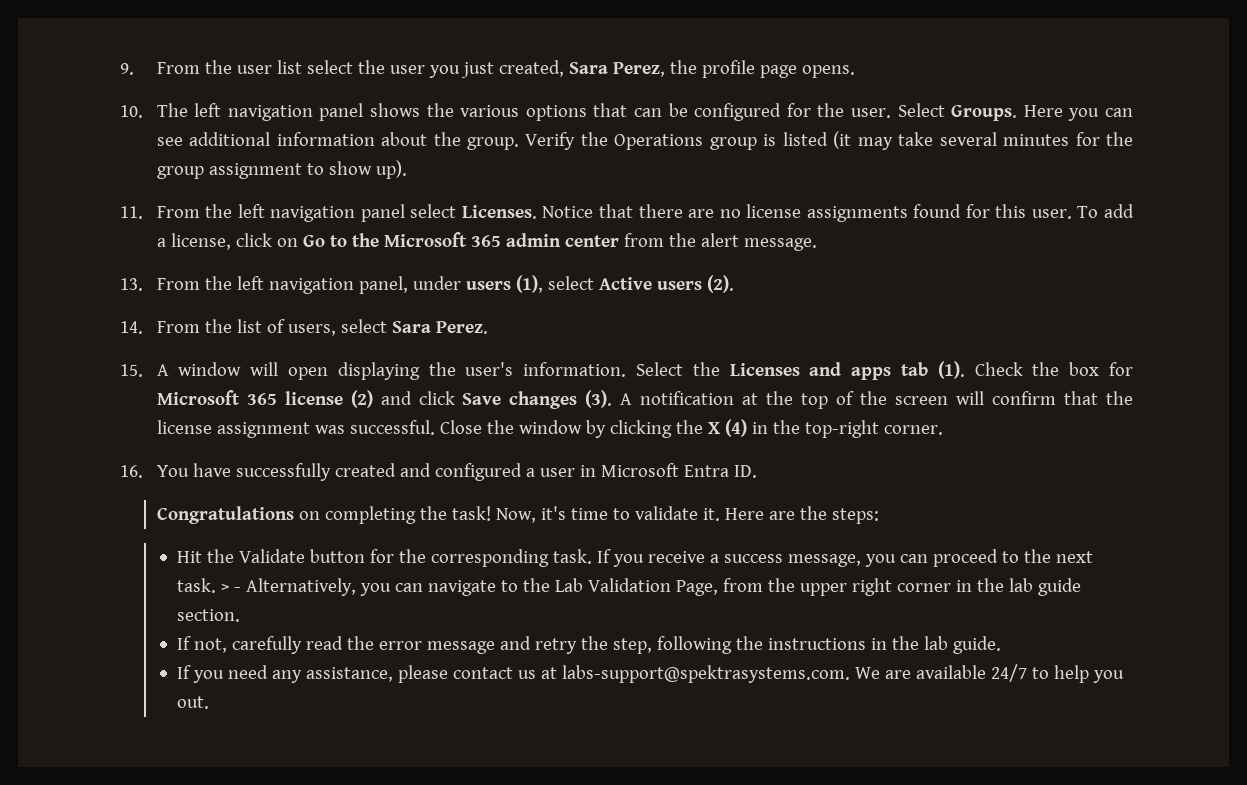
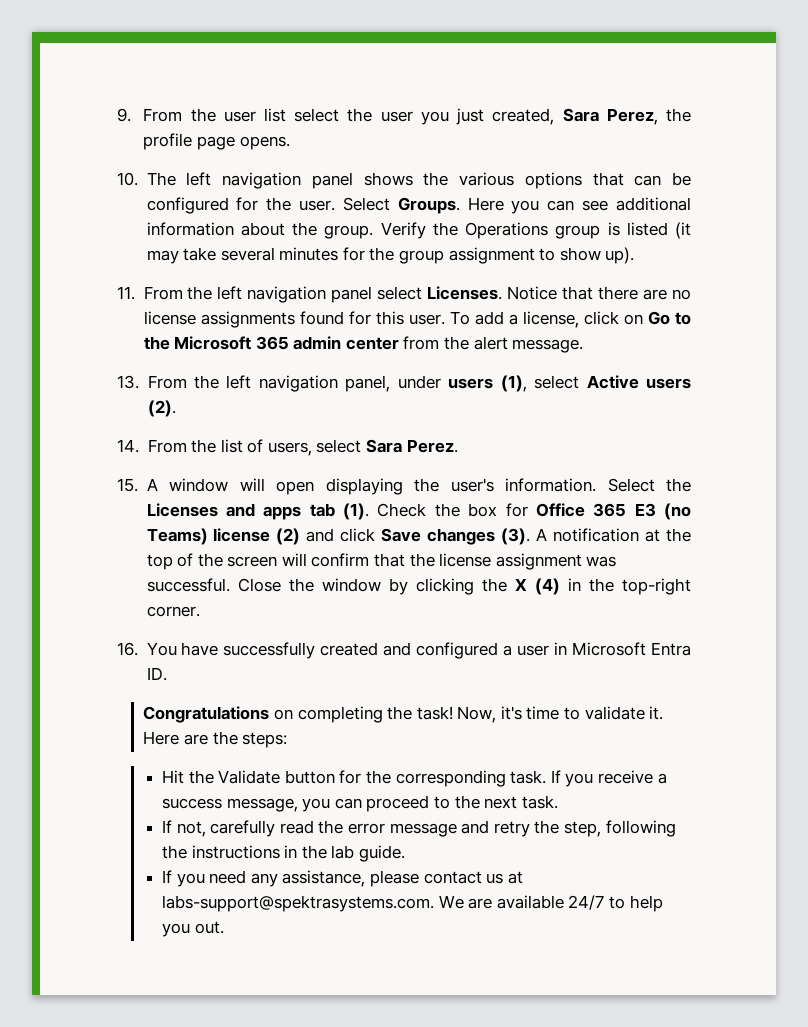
[156,390,277,405] Microsoft 365 -> [535,503,691,520] [146,528,208,545] Office 365 E3 (no Teams)
[221,578,1081,596] [177,609,241,622] > - Alternatively, you can navigate to the Lab Validation Page, from the upper right corner in the lab guide section. -> (558, 802) none

